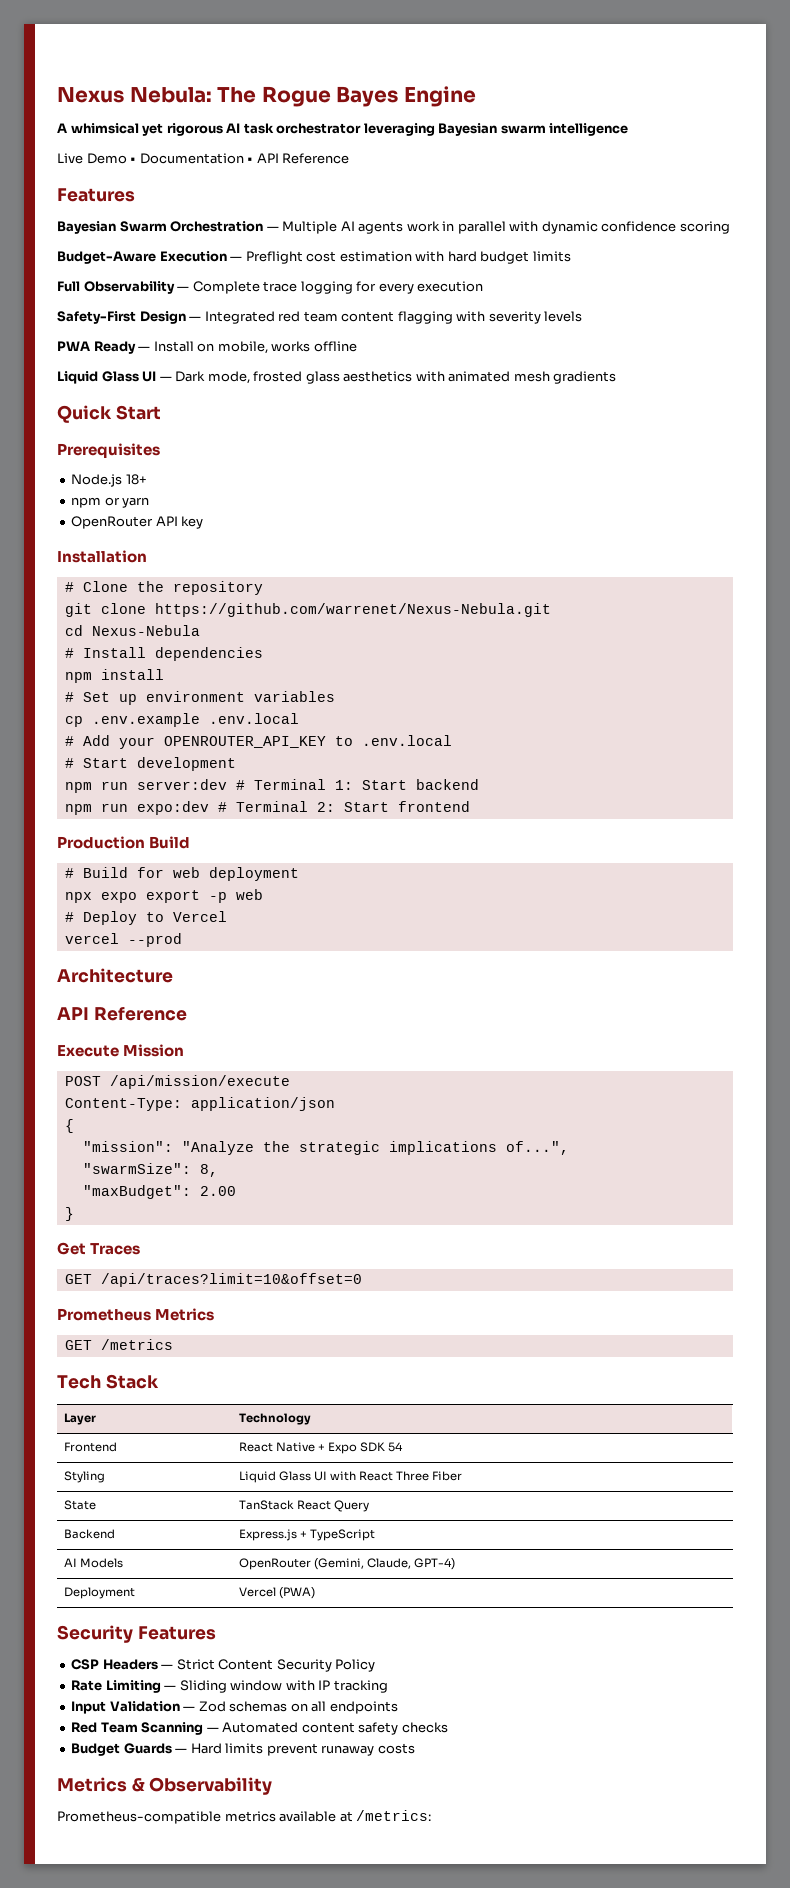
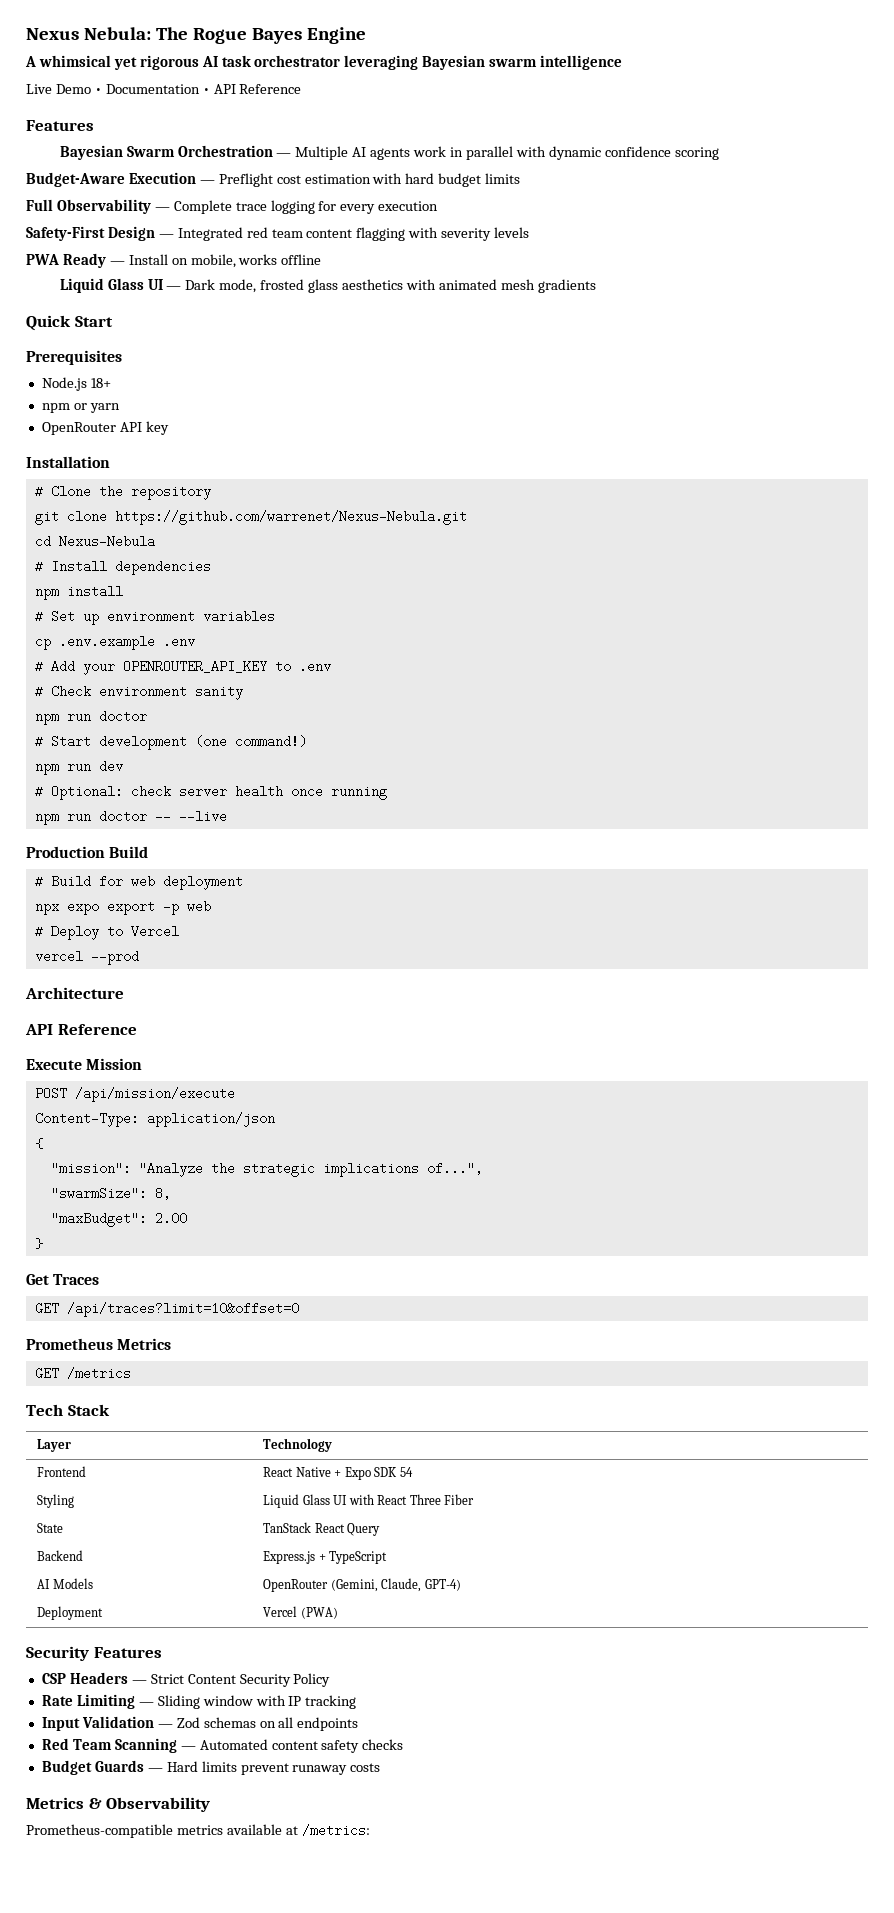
[208,713,299,724] .env.local -> [162,635,195,648] .env
[361,735,452,746] .env.local -> [298,660,331,673] [34,685,243,700] [34,710,147,725] .env // # Check environment sanity // npm run doctor
[64,779,479,793] [64,801,470,815] // npm run server:dev # Terminal 1: Start backend // npm run expo:dev # Terminal 2: Start frontend -> [194,735,307,748] [34,760,123,775] [34,785,387,800] [34,810,227,825] (one command!) // npm run dev // # Optional: check server health once running // npm run doctor -- --live

